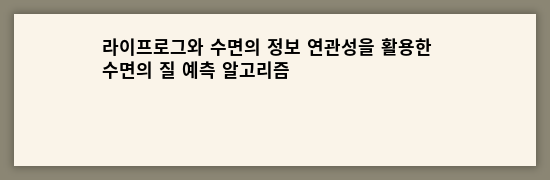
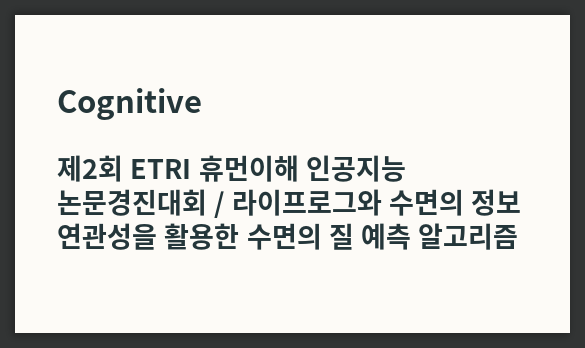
(102, 47) none -> [57,88,202,120] [57,155,406,182] [57,189,225,218] Cognitive // 제2회 ETRI 휴먼이해 인공지능 논문경진대회 /

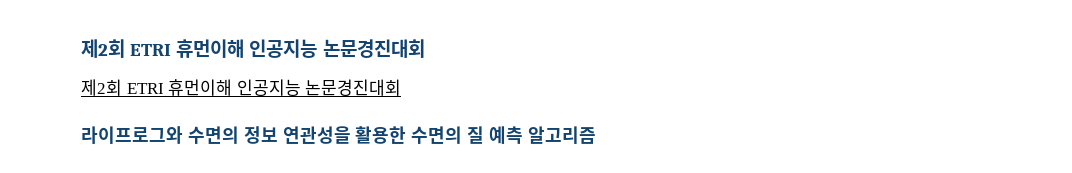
[57,88,202,120] [57,155,406,182] [57,189,225,218] Cognitive // 제2회 ETRI 휴먼이해 인공지능 논문경진대회 / -> [81,39,425,58] [81,79,402,96] 제2회 ETRI 휴먼이해 인공지능 논문경진대회 // 제2회 ETRI 휴먼이해 인공지능 논문경진대회 //

